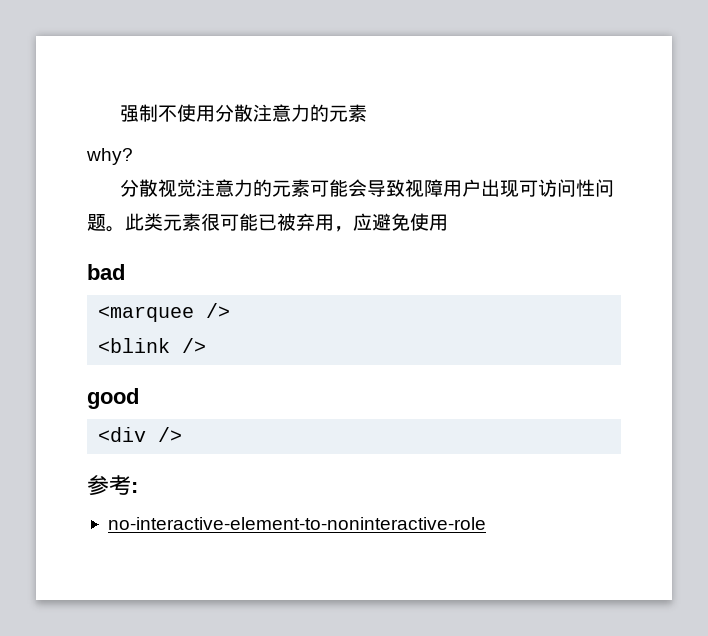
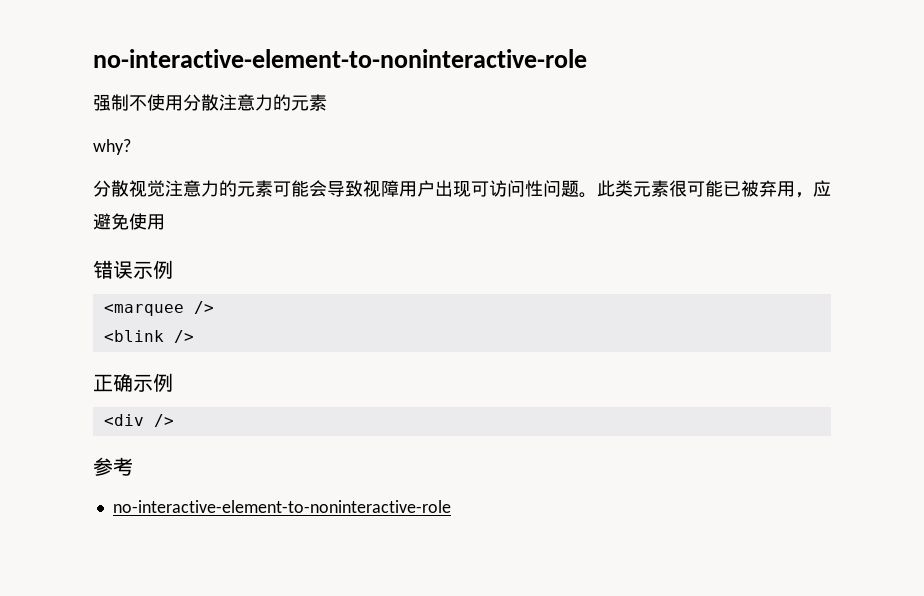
(119, 113) none -> [93,49,587,68] no-interactive-element-to-noninteractive-role //
[87,264,125,280] bad -> [93,260,173,279] 错误示例
[87,388,139,409] good -> [93,373,173,392] 正确示例
[131,482,138,493] : -> (133, 466) none

